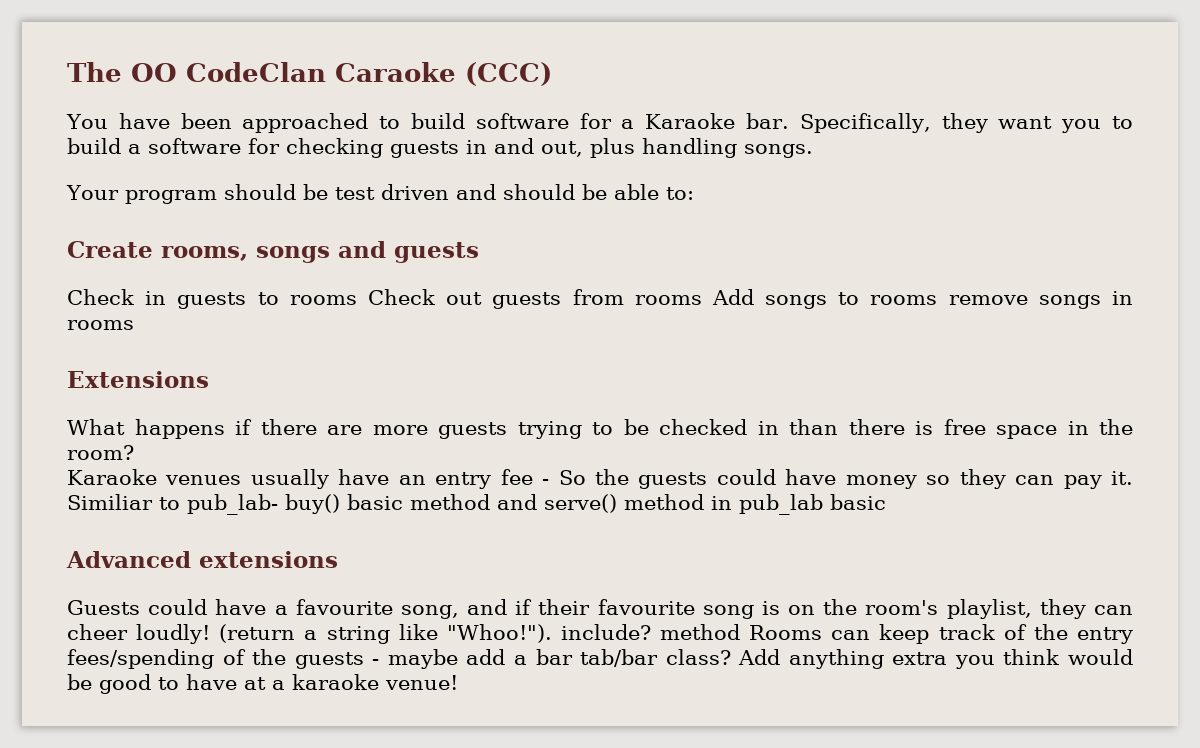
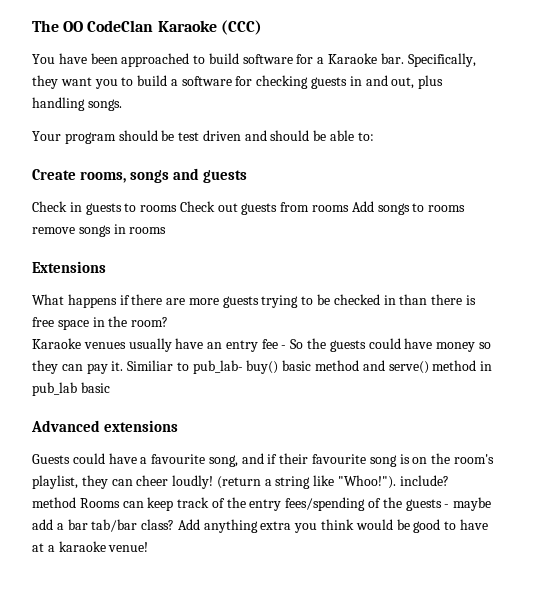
[335,62,456,82] Caraoke -> [157,20,217,32] Karaoke

